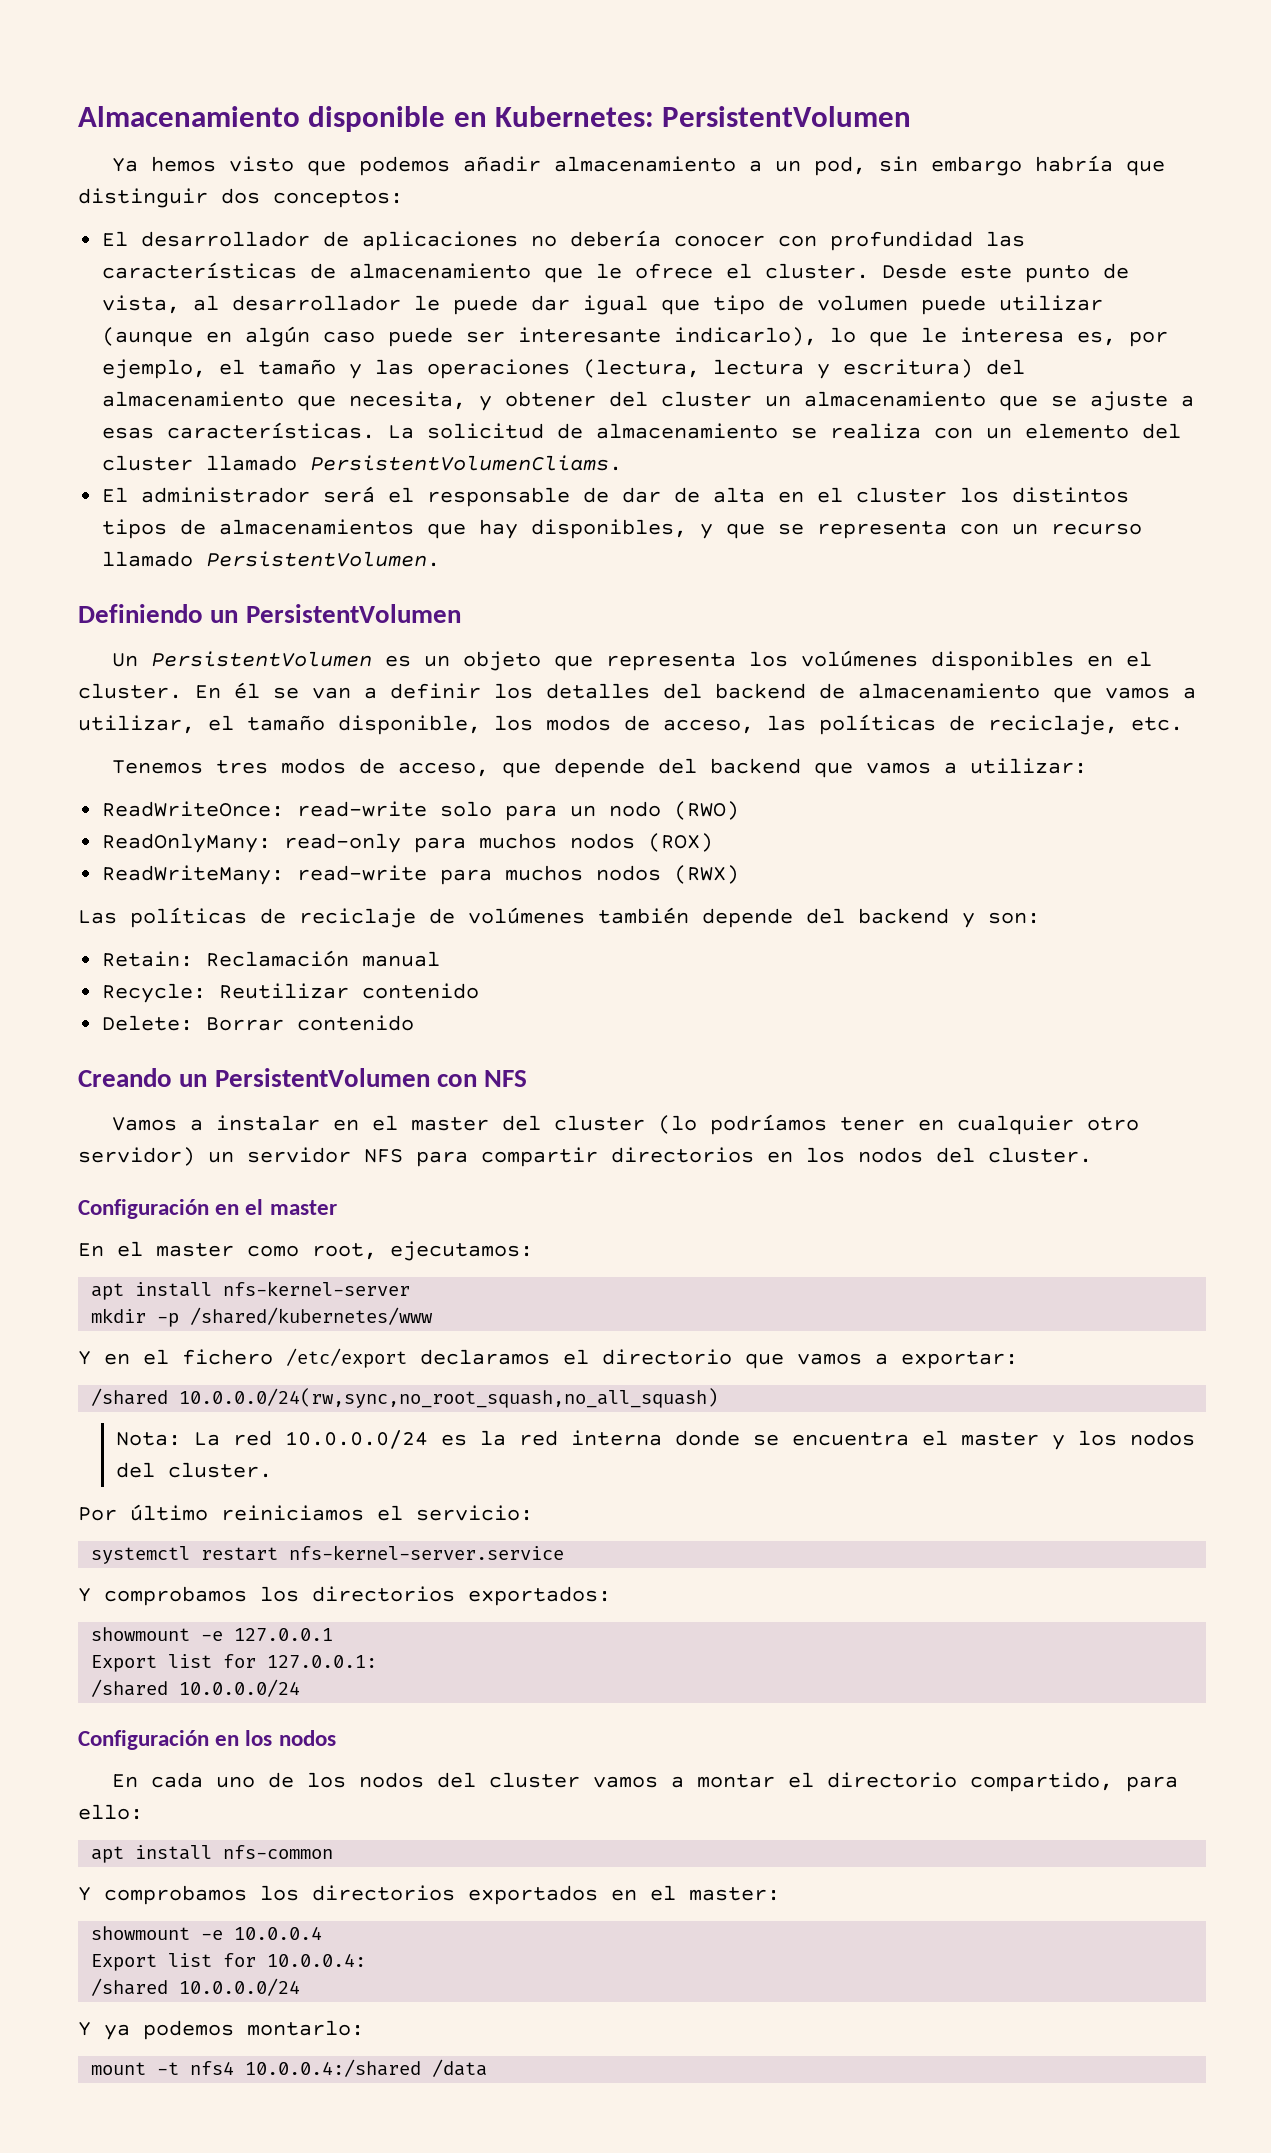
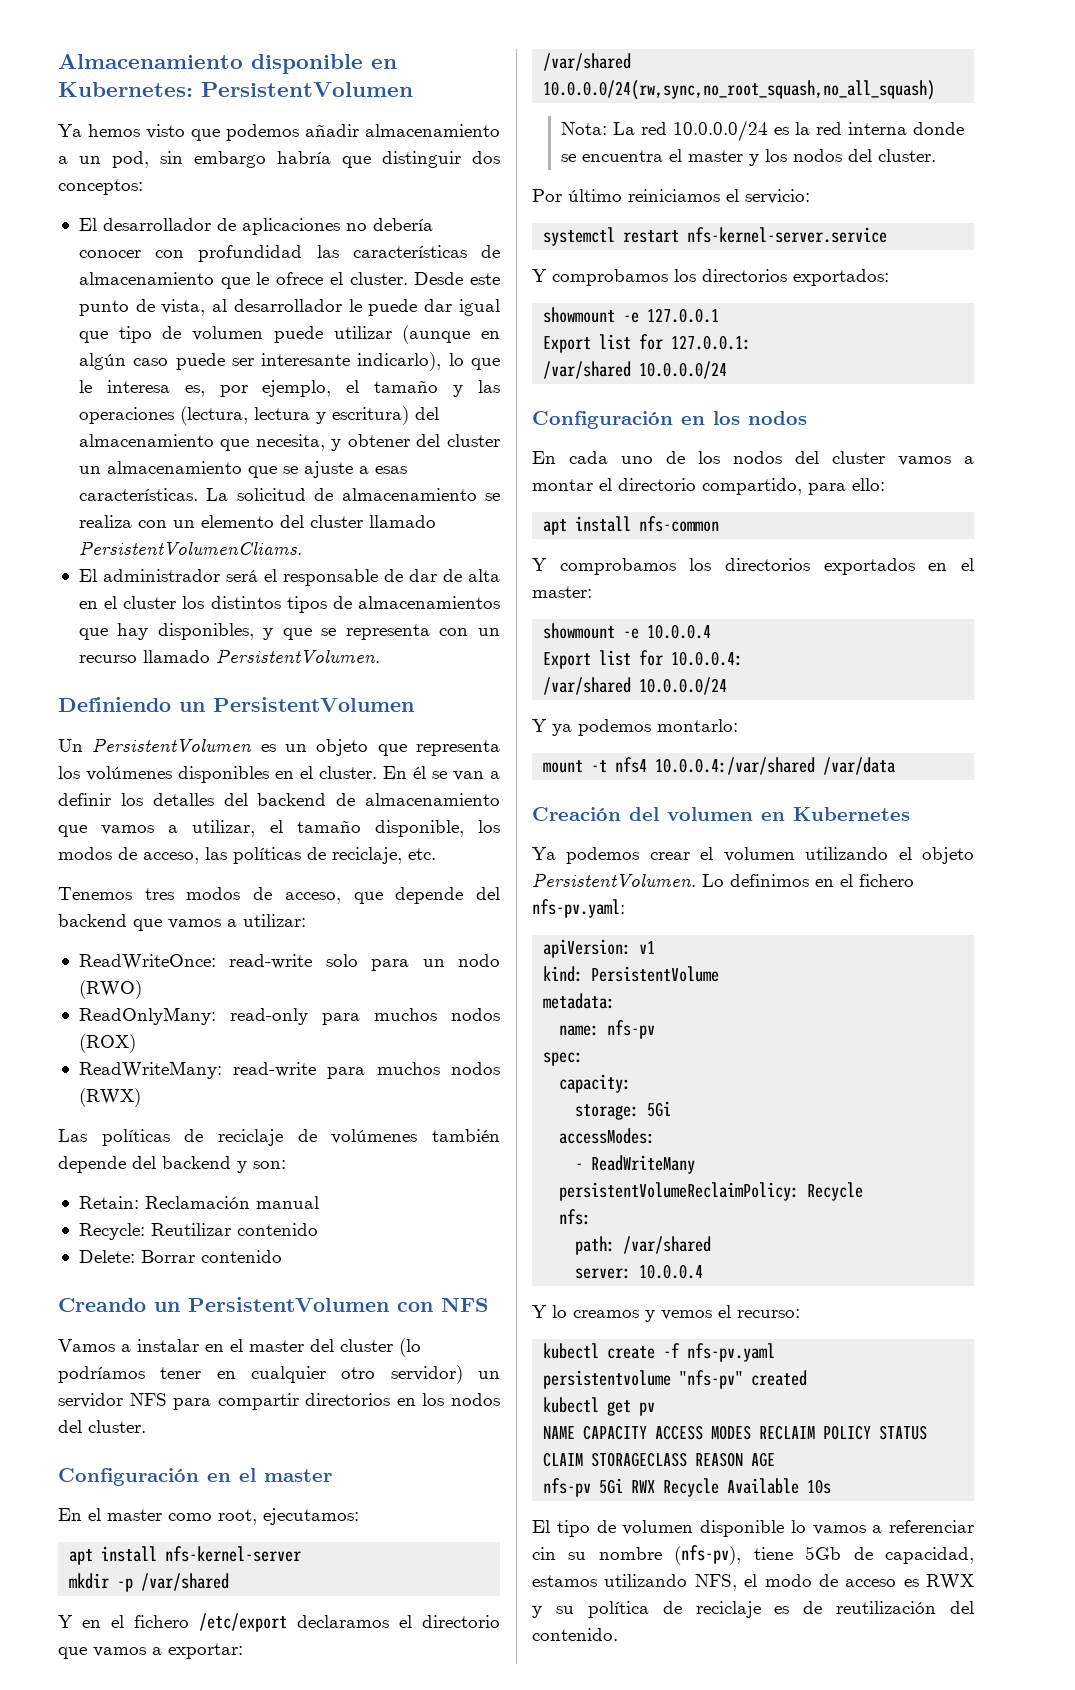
[190,1307,434,1325] /shared/kubernetes/www -> [141,1573,230,1591] /var/shared
[91,1388,169,1406] /shared -> [543,53,632,71] /var/shared
[91,1679,169,1697] /shared -> [543,361,632,379] /var/shared
[91,1978,169,1996] /shared -> [543,677,632,695] /var/shared
[245,2059,488,2077] 10.0.0.4:/shared /data -> [655,757,896,775] [532,807,910,821] [532,847,974,864] [532,873,914,887] [532,899,625,918] [543,939,656,958] [543,966,720,982] [543,993,616,1009] [559,1020,656,1039] [543,1052,584,1066] [559,1074,632,1093] [575,1101,672,1120] [559,1128,656,1144] [575,1155,696,1174] [559,1182,864,1201] [559,1209,592,1225] [575,1236,712,1255] [575,1264,704,1279] [532,1305,800,1322] [543,1343,776,1362] [543,1370,808,1389] [543,1397,656,1416] [543,1425,928,1440] [543,1452,776,1467] [543,1478,832,1497] [532,1520,974,1537] [532,1545,974,1565] [532,1574,974,1591] [532,1601,974,1618] [532,1628,618,1641] 10.0.0.4:/var/shared /var/data // Creación del volumen en Kubernetes // Ya podemos crear el volumen utilizando el objeto PersistentVolumen. Lo definimos en el fichero nfs-pv.yaml: // apiVersion: v1 // kind: PersistentVolume // metadata: // name: nfs-pv // spec: // capacity: // storage: 5Gi // accessModes: // - ReadWriteMany // persistentVolumeReclaimPolicy: Recycle // nfs: // path: /var/shared // server: 10.0.0.4 // Y lo creamos y vemos el recurso: // kubectl create -f nfs-pv.yaml // persistentvolume "nfs-pv" created // kubectl get pv // NAME CAPACITY ACCESS MODES RECLAIM POLICY STATUS CLAIM STORAGECLASS REASON AGE // nfs-pv 5Gi RWX Recycle Available 10s // El tipo de volumen disponible lo vamos a referenciar cin su nombre (nfs-pv), tiene 5Gb de capacidad, estamos utilizando NFS, el modo de acceso es RWX y su política de reciclaje es de reutilización del contenido.

